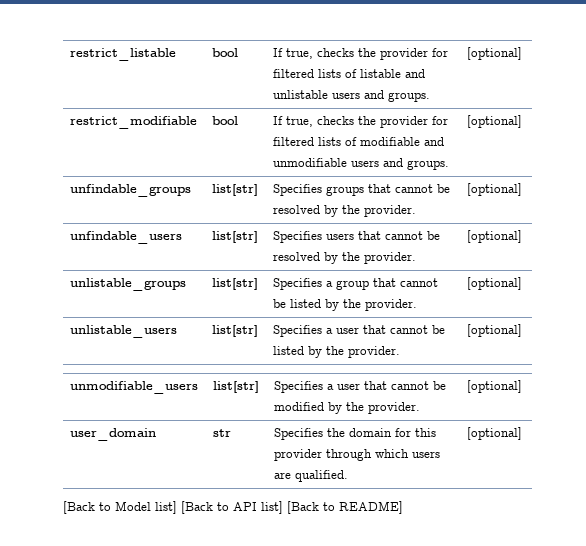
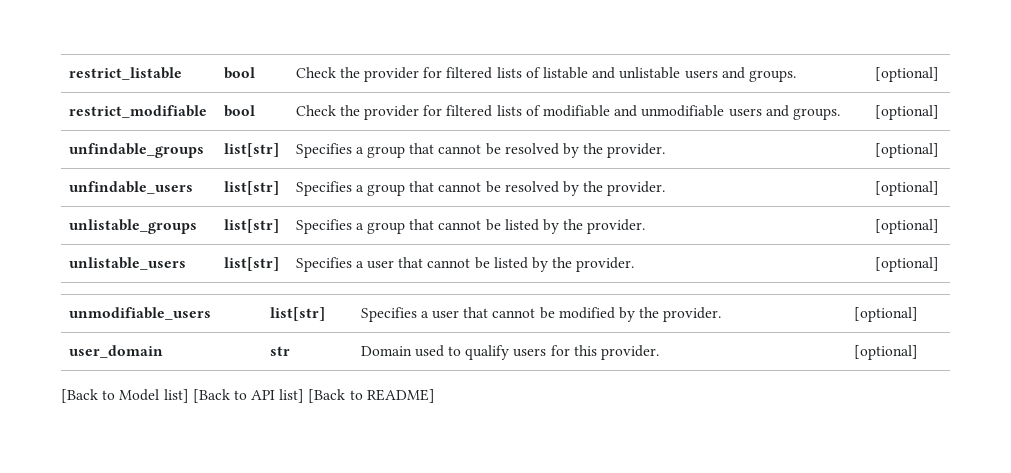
[273,48,355,59] If true, checks -> [295,67,336,78] Check
[273,116,355,127] If true, checks -> [295,105,336,116] Check
[326,186,365,196] groups -> [355,146,406,158] a group
[326,233,355,240] users -> [355,184,406,196] a group
[274,428,437,440] [274,449,441,461] [274,470,349,482] Specifies the domain for this provider through which users are qualified. -> [360,345,660,360] Domain used to qualify users for this provider.

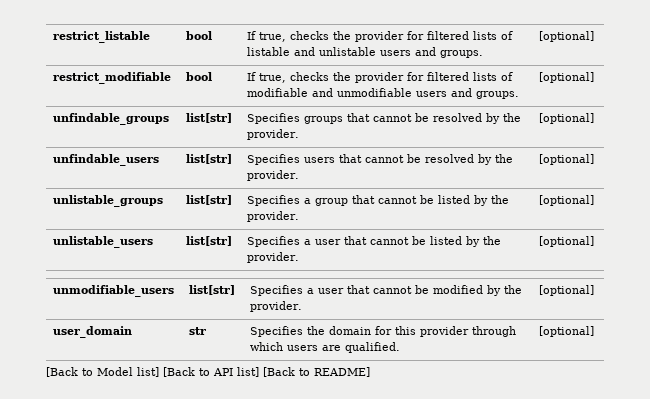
[295,67,336,78] Check -> [247,31,330,42] If true, checks
[295,105,336,116] Check -> [247,72,330,83] If true, checks
[355,146,406,158] a group -> [304,116,344,124] groups
[355,184,406,196] a group -> [304,157,336,163] users
[360,345,660,360] Domain used to qualify users for this provider. -> [250,326,517,337] [250,342,401,353] Specifies the domain for this provider through which users are qualified.

